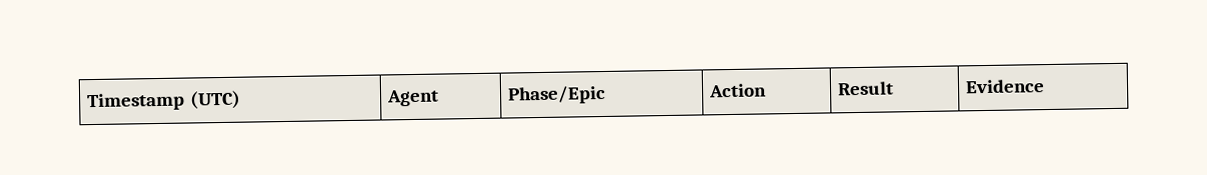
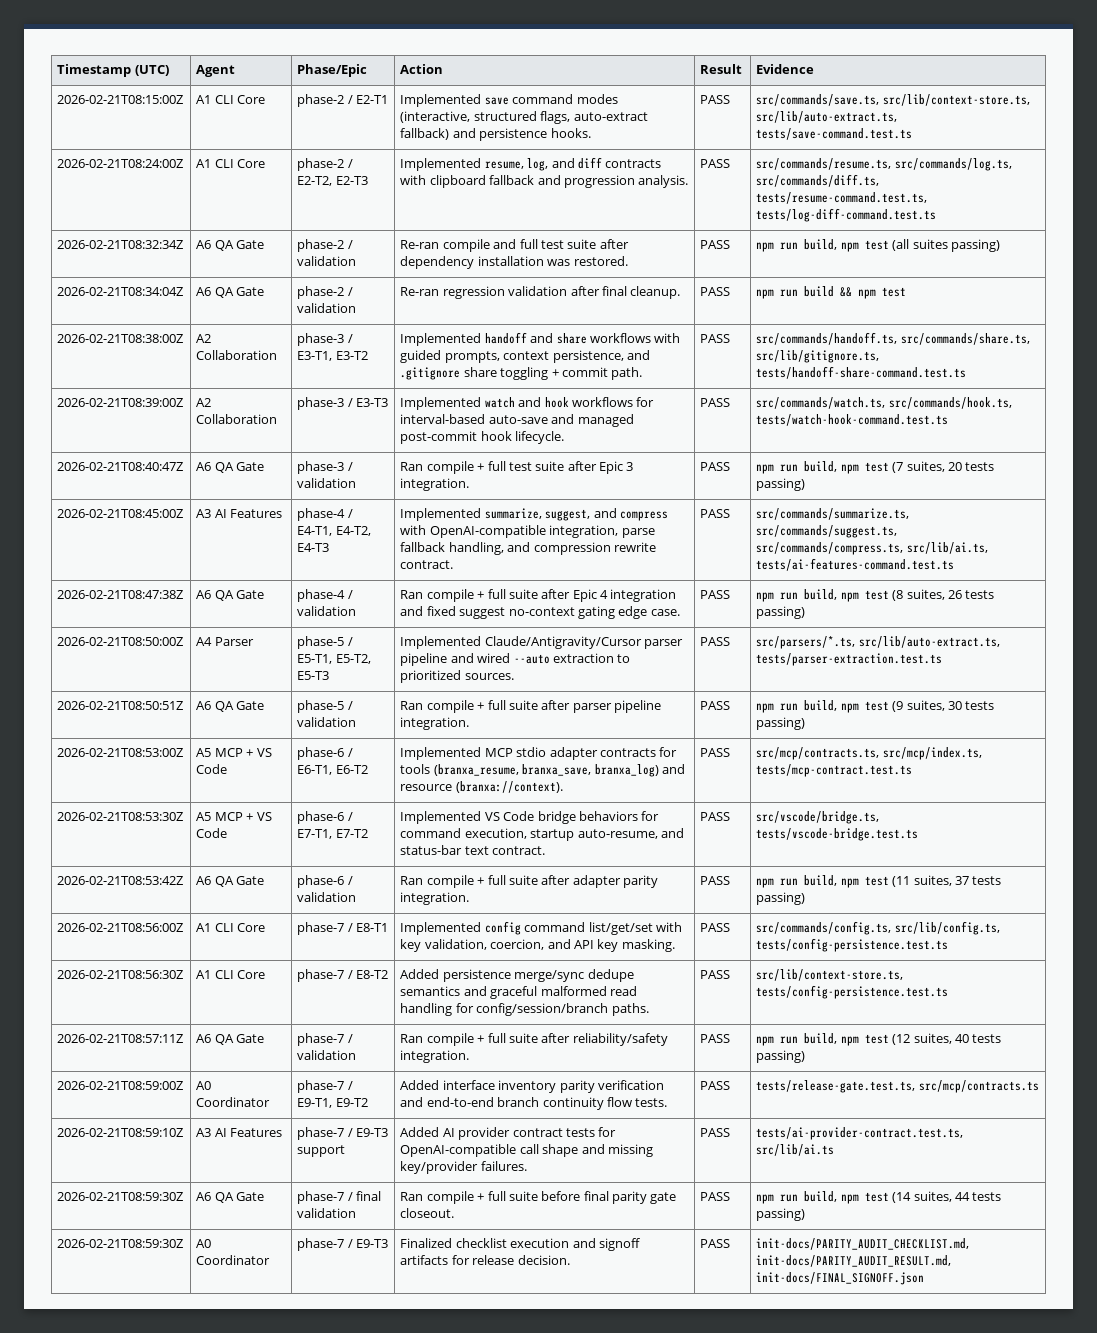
(1046, 86) none -> [57,95,184,104] [196,95,266,104] [297,94,389,107] [400,94,618,107] [400,111,648,124] [400,128,591,141] [700,95,731,104] [756,94,1030,106] [756,111,898,123] [756,128,913,140] [57,159,184,168] [196,159,266,168] [297,158,353,171] [297,176,368,186] [400,157,662,171] [400,175,689,188] [700,159,731,168] [756,158,1012,171] [756,174,880,187] [756,192,928,204] [756,208,937,222] [57,240,184,249] [196,240,265,251] [297,239,353,252] [297,256,357,266] [400,239,629,252] [400,256,628,269] [700,240,731,249] [756,239,1000,252] [57,287,184,296] [196,287,265,298] [297,286,353,299] [297,303,357,313] [400,286,681,299] [700,287,731,296] [756,286,907,299] [57,334,184,343] [196,334,212,343] [196,350,278,360] [297,333,353,346] [297,351,368,361] [400,332,681,346] [400,350,650,363] [400,367,643,380] [700,334,731,343] [756,332,1030,345] [756,350,880,363] [756,366,967,379] [57,398,184,407] [196,398,212,407] [196,414,278,424] [297,397,389,410] [400,397,655,410] [400,414,634,427] [400,431,565,444] [700,398,731,407] [756,397,1012,409] [756,414,949,426] [57,462,184,471] [196,462,265,473] [297,461,353,474] [297,478,357,488] [400,461,634,474] [400,478,470,491] [700,462,731,471] [756,461,995,474] [756,478,806,491] [57,509,184,518] [196,509,283,518] [297,508,353,521] [297,526,371,536] [297,543,330,552] [400,508,668,521] [400,525,655,538] [400,542,656,555] [400,560,454,569] [700,509,731,518] [756,508,910,520] [756,525,898,538] [756,542,988,555] [756,558,955,571] [57,590,184,599] [196,590,265,601] [297,589,353,602] [297,606,357,616] [400,589,677,602] [400,606,680,619] [700,590,731,599] [756,589,995,602] [756,606,806,619] [57,637,184,646] [196,637,254,646] [297,636,353,649] [297,654,371,664] [297,671,330,680] [400,636,684,649] [400,653,631,666] [400,670,514,683] [700,637,731,646] [756,636,1000,649] [756,653,943,666] [57,701,184,710] [196,701,265,712] [297,700,353,713] [297,717,357,727] [400,700,661,713] [400,717,470,730] [700,701,731,710] [756,700,995,713] [756,717,806,730] [57,748,184,757] [196,748,272,757] [196,764,228,774] [297,747,353,760] [297,765,368,775] [400,747,678,760] [400,764,685,777] [400,781,563,793] [700,748,731,757] [756,747,982,760] [756,764,913,777] [57,812,184,821] [196,812,272,821] [196,828,228,838] [297,811,353,824] [297,829,368,839] [400,811,660,824] [400,828,684,841] [400,845,546,855] [700,812,731,821] [756,811,880,824] [756,828,919,841] [57,876,184,885] [196,876,265,887] [297,875,353,888] [297,892,357,902] [400,875,658,888] [400,892,470,905] [700,876,731,885] [756,875,1002,888] [756,892,806,905] [57,923,184,932] [196,923,266,932] [297,922,389,935] [400,921,682,935] [400,939,675,952] [700,923,731,932] [756,921,1000,935] [756,938,949,952] [57,970,184,979] [196,970,266,979] [297,969,389,982] [400,969,634,982] [400,986,637,999] [400,1003,649,1016] [700,970,731,979] [756,969,904,981] [756,985,949,999] [57,1034,184,1043] [196,1034,265,1045] [297,1033,353,1046] [297,1050,357,1060] [400,1033,668,1046] [400,1050,470,1063] [700,1034,731,1043] [756,1033,1002,1046] [756,1050,806,1063] [57,1081,184,1090] [196,1081,212,1090] [196,1097,271,1107] [297,1080,353,1093] [297,1098,368,1108] [400,1080,664,1093] [400,1097,668,1110] [700,1081,731,1090] [756,1080,1039,1093] [57,1128,184,1137] [196,1128,283,1137] [297,1127,389,1140] [297,1145,346,1157] [400,1127,617,1140] [400,1144,653,1157] [400,1161,527,1174] [700,1128,731,1137] [756,1127,964,1140] [756,1144,835,1156] [57,1192,184,1201] [196,1192,265,1203] [297,1191,382,1204] [297,1208,357,1218] [400,1191,677,1204] [400,1208,455,1218] [700,1192,731,1201] [756,1191,1002,1204] [756,1208,806,1221] [57,1239,184,1248] [196,1239,212,1248] [196,1255,271,1265] [297,1238,389,1251] [400,1238,640,1251] [400,1255,570,1265] [700,1239,731,1248] [756,1238,970,1250] [756,1255,952,1267] [756,1272,925,1285] // 2026-02-21T08:15:00Z | A1 CLI Core | phase-2 / E2-T1 | Implemented save command modes (interactive, structured flags, auto-extract fallback) and persistence hooks. | PASS | src/commands/save.ts, src/lib/context-store.ts, src/lib/auto-extract.ts, tests/save-command.test.ts // 2026-02-21T08:24:00Z | A1 CLI Core | phase-2 / E2-T2, E2-T3 | Implemented resume, log, and diff contracts with clipboard fallback and progression analysis. | PASS | src/commands/resume.ts, src/commands/log.ts, src/commands/diff.ts, tests/resume-command.test.ts, tests/log-diff-command.test.ts // 2026-02-21T08:32:34Z | A6 QA Gate | phase-2 / validation | Re-ran compile and full test suite after dependency installation was restored. | PASS | npm run build, npm test (all suites passing) // 2026-02-21T08:34:04Z | A6 QA Gate | phase-2 / validation | Re-ran regression validation after final cleanup. | PASS | npm run build && npm test // 2026-02-21T08:38:00Z | A2 Collaboration | phase-3 / E3-T1, E3-T2 | Implemented handoff and share workflows with guided prompts, context persistence, and .gitignore share toggling + commit path. | PASS | src/commands/handoff.ts, src/commands/share.ts, src/lib/gitignore.ts, tests/handoff-share-command.test.ts // 2026-02-21T08:39:00Z | A2 Collaboration | phase-3 / E3-T3 | Implemented watch and hook workflows for interval-based auto-save and managed post-commit hook lifecycle. | PASS | src/commands/watch.ts, src/commands/hook.ts, tests/watch-hook-command.test.ts // 2026-02-21T08:40:47Z | A6 QA Gate | phase-3 / validation | Ran compile + full test suite after Epic 3 integration. | PASS | npm run build, npm test (7 suites, 20 tests passing) // 2026-02-21T08:45:00Z | A3 AI Features | phase-4 / E4-T1, E4-T2, E4-T3 | Implemented summarize, suggest, and compress with OpenAI-compatible integration, parse fallback handling, and compression rewrite contract. | PASS | src/commands/summarize.ts, src/commands/suggest.ts, src/commands/compress.ts, src/lib/ai.ts, tests/ai-features-command.test.ts // 2026-02-21T08:47:38Z | A6 QA Gate | phase-4 / validation | Ran compile + full suite after Epic 4 integration and fixed suggest no-context gating edge case. | PASS | npm run build, npm test (8 suites, 26 tests passing) // 2026-02-21T08:50:00Z | A4 Parser | phase-5 / E5-T1, E5-T2, E5-T3 | Implemented Claude/Antigravity/Cursor parser pipeline and wired --auto extraction to prioritized sources. | PASS | src/parsers/*.ts, src/lib/auto-extract.ts, tests/parser-extraction.test.ts // 2026-02-21T08:50:51Z | A6 QA Gate | phase-5 / validation | Ran compile + full suite after parser pipeline integration. | PASS | npm run build, npm test (9 suites, 30 tests passing) // 2026-02-21T08:53:00Z | A5 MCP + VS Code | phase-6 / E6-T1, E6-T2 | Implemented MCP stdio adapter contracts for tools (branxa_resume, branxa_save, branxa_log) and resource (branxa://context). | PASS | src/mcp/contracts.ts, src/mcp/index.ts, tests/mcp-contract.test.ts // 2026-02-21T08:53:30Z | A5 MCP + VS Code | phase-6 / E7-T1, E7-T2 | Implemented VS Code bridge behaviors for command execution, startup auto-resume, and status-bar text contract. | PASS | src/vscode/bridge.ts, tests/vscode-bridge.test.ts // 2026-02-21T08:53:42Z | A6 QA Gate | phase-6 / validation | Ran compile + full suite after adapter parity integration. | PASS | npm run build, npm test (11 suites, 37 tests passing) // 2026-02-21T08:56:00Z | A1 CLI Core | phase-7 / E8-T1 | Implemented config command list/get/set with key validation, coercion, and API key masking. | PASS | src/commands/config.ts, src/lib/config.ts, tests/config-persistence.test.ts // 2026-02-21T08:56:30Z | A1 CLI Core | phase-7 / E8-T2 | Added persistence merge/sync dedupe semantics and graceful malformed read handling for config/session/branch paths. | PASS | src/lib/context-store.ts, tests/config-persistence.test.ts // 2026-02-21T08:57:11Z | A6 QA Gate | phase-7 / validation | Ran compile + full suite after reliability/safety integration. | PASS | npm run build, npm test (12 suites, 40 tests passing) // 2026-02-21T08:59:00Z | A0 Coordinator | phase-7 / E9-T1, E9-T2 | Added interface inventory parity verification and end-to-end branch continuity flow tests. | PASS | tests/release-gate.test.ts, src/mcp/contracts.ts // 2026-02-21T08:59:10Z | A3 AI Features | phase-7 / E9-T3 support | Added AI provider contract tests for OpenAI-compatible call shape and missing key/provider failures. | PASS | tests/ai-provider-contract.test.ts, src/lib/ai.ts // 2026-02-21T08:59:30Z | A6 QA Gate | phase-7 / final validation | Ran compile + full suite before final parity gate closeout. | PASS | npm run build, npm test (14 suites, 44 tests passing) // 2026-02-21T08:59:30Z | A0 Coordinator | phase-7 / E9-T3 | Finalized checklist execution and signoff artifacts for release decision. | PASS | init-docs/PARITY_AUDIT_CHECKLIST.md, init-docs/PARITY_AUDIT_RESULT.md, init-docs/FINAL_SIGNOFF.json

